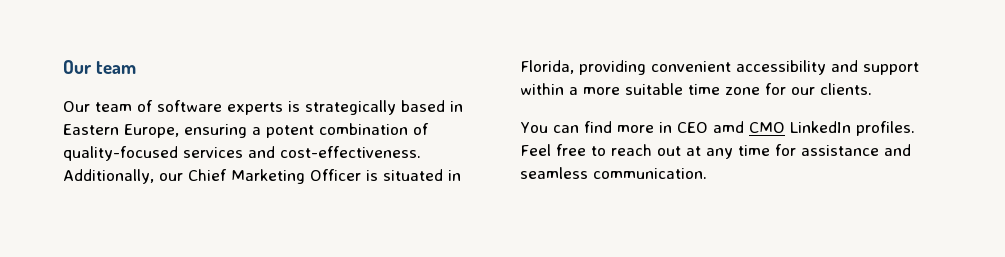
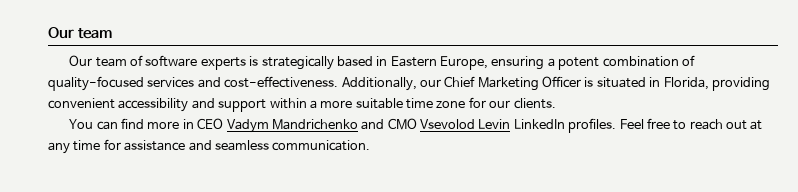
[712,121,785,133] amd CMO -> [226,118,511,133] Vadym Mandrichenko and CMO Vsevolod Levin

